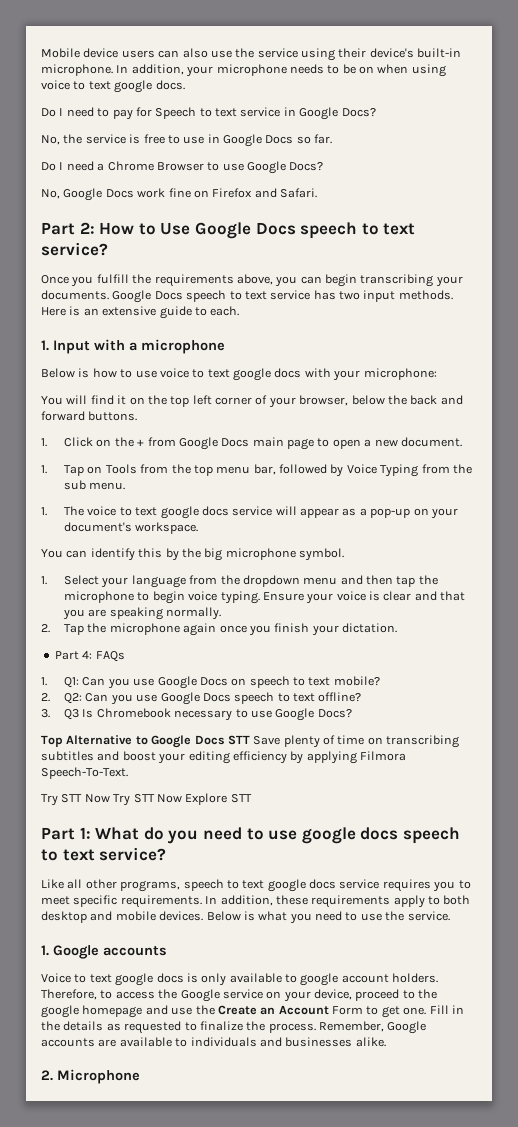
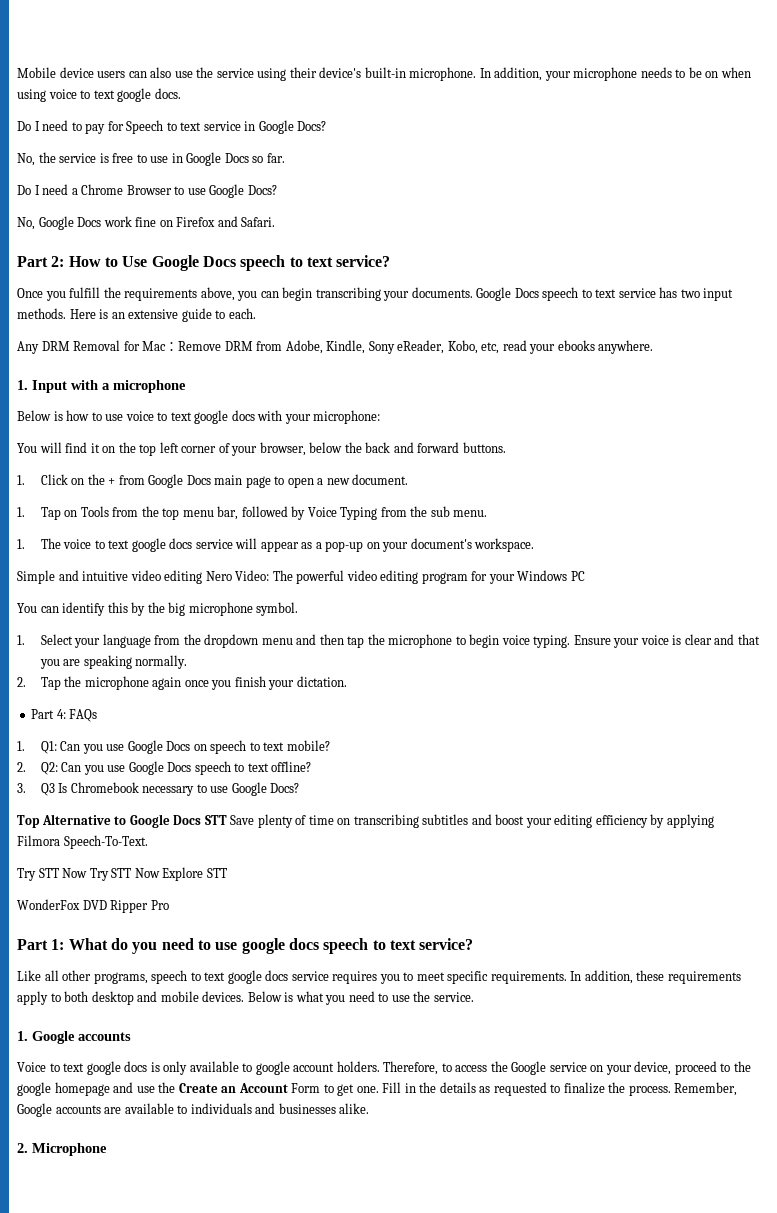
(240, 311) none -> [17,340,654,354] // Any DRM Removal for Mac：Remove DRM from Adobe, Kindle, Sony eReader, Kobo, etc, read your ebooks anywhere.
(199, 528) none -> [17,570,585,584] // Simple and intuitive video editing Nero Video: The powerful video editing program for your Windows PC
(252, 798) none -> [17,899,169,913] // WonderFox DVD Ripper Pro

